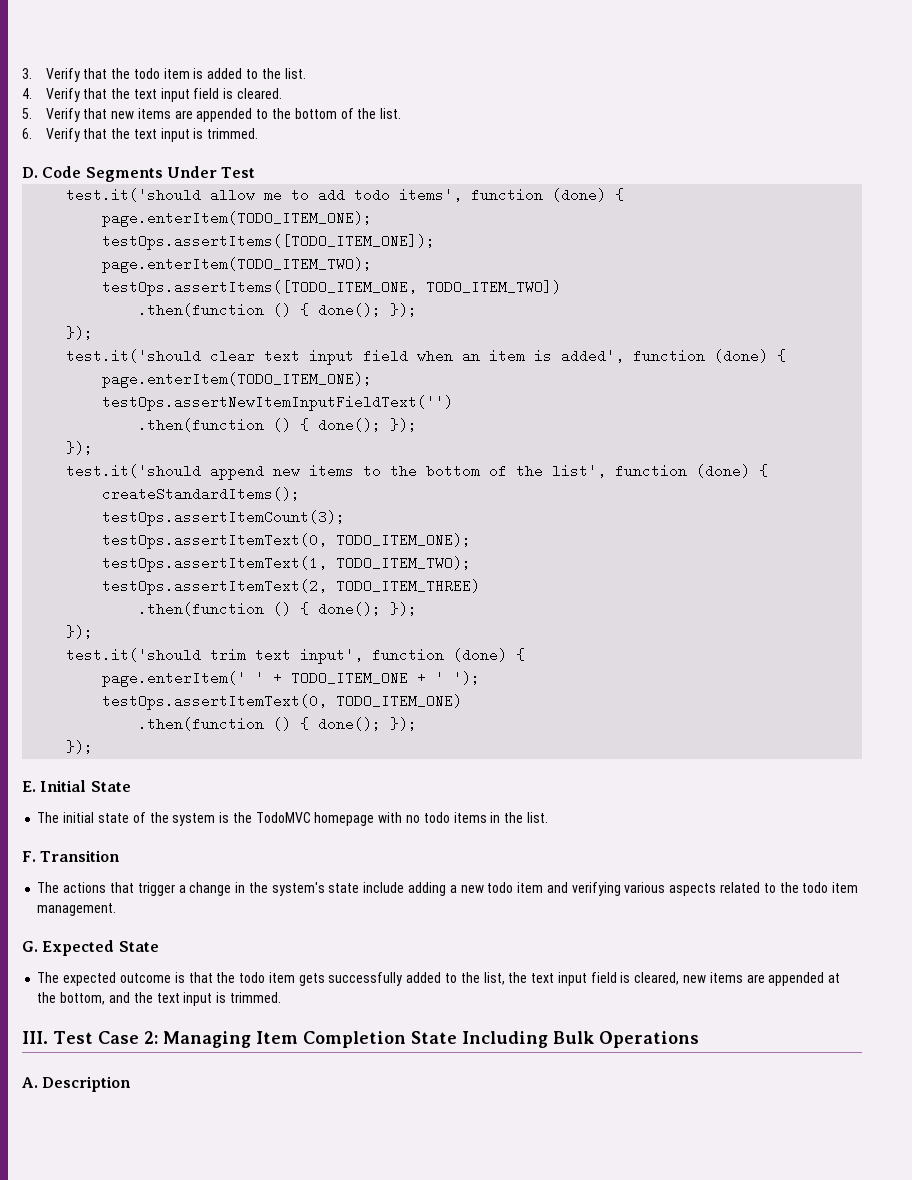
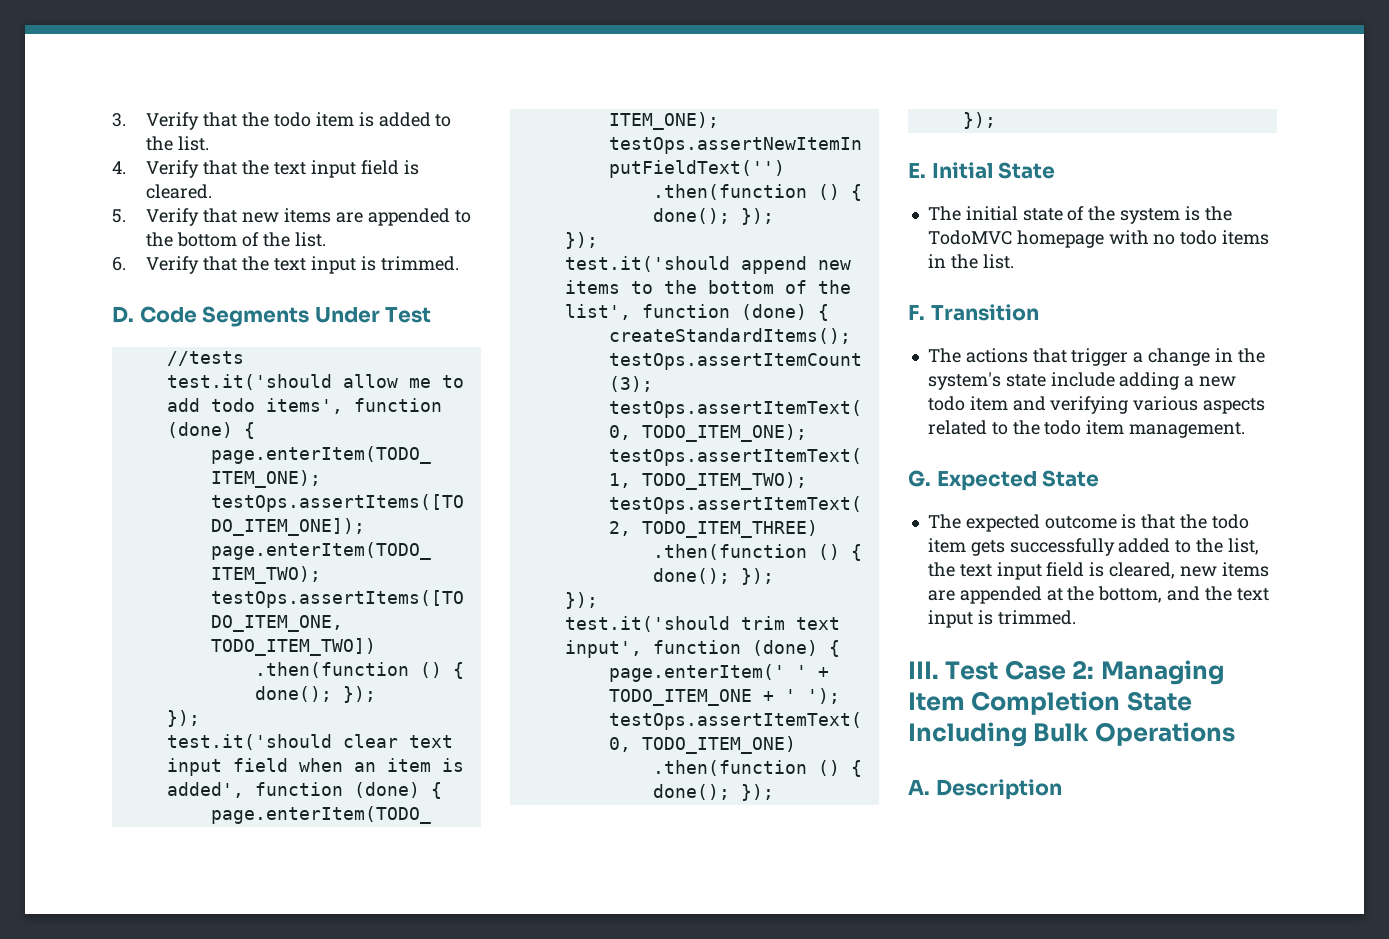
(256, 172) none -> [166,351,244,366] // //tests

